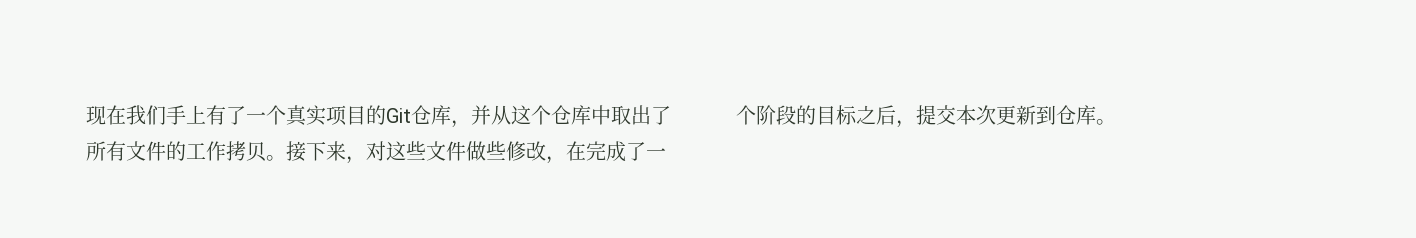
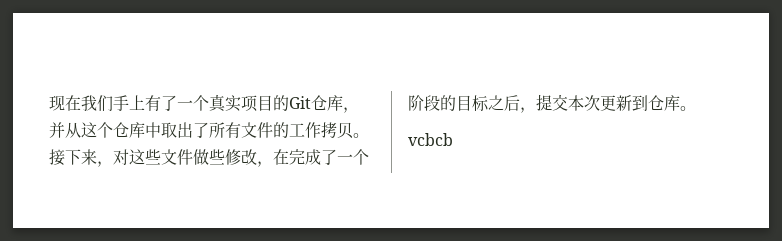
(1116, 122) none -> [408,133,453,146] // vcbcb

